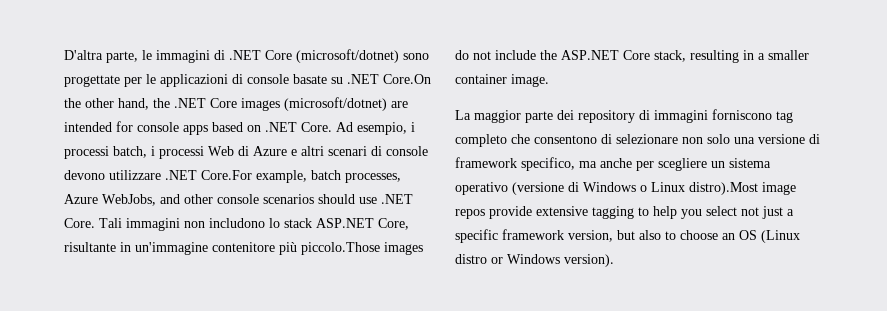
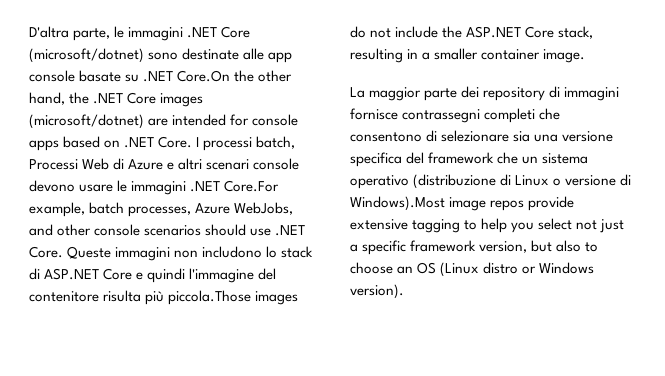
[214,50,225,60] di -> (184, 34) none
[64,74,243,87] progettate per le applicazioni di -> [182,48,293,63] destinate alle app
[336,122,415,135] [64,146,204,159] Ad esempio, i processi batch, i processi -> [196,136,296,151] [29,159,78,170] I processi batch, Processi
[371,146,382,156] di -> (250, 164) none
[109,170,161,180] utilizzare -> [79,180,187,195] usare le immagini
[99,218,122,228] Tali -> [67,246,112,259] Queste
[316,218,409,230] [64,242,380,255] ASP.NET Core, risultante in un'immagine contenitore più piccolo.Those -> [29,268,277,283] [29,290,252,305] di ASP.NET Core e quindi l'immagine del contenitore risulta più piccola.Those
[712,109,793,123] [455,134,507,147] forniscono tag completo -> [350,108,536,123] fornisce contrassegni completi
[682,134,820,144] [455,157,771,171] [455,182,758,195] non solo una versione di framework specifico, ma anche per scegliere un sistema operativo (versione di Windows o Linux distro).Most -> [513,131,614,142] [350,152,589,167] [350,174,632,189] [350,196,445,211] sia una versione specifica del framework che un sistema operativo (distribuzione di Linux o versione di Windows).Most

